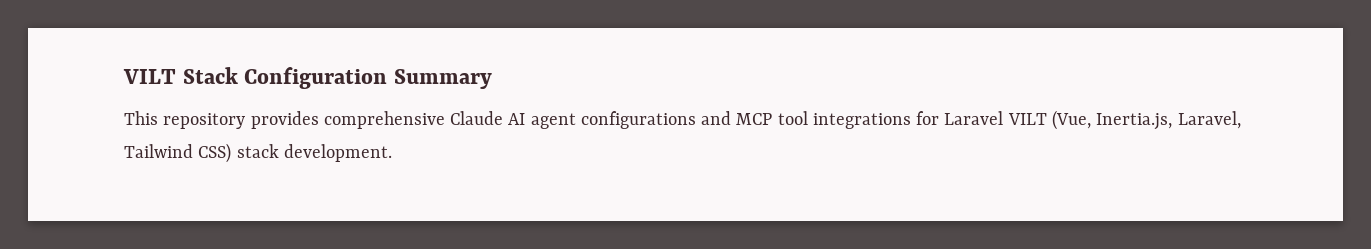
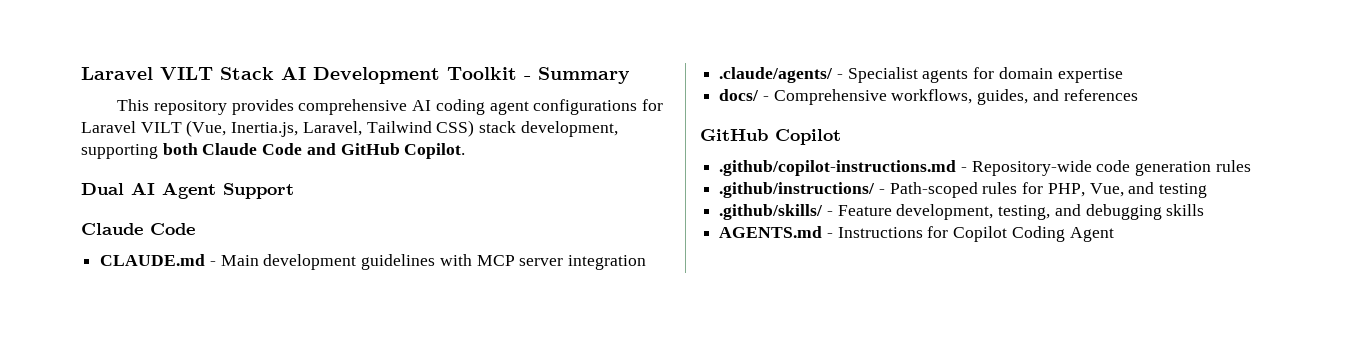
(123, 76) none -> [81,67,153,80] Laravel
[244,67,388,89] Configuration -> [281,67,531,84] AI Development Toolkit -
[450,111,911,129] Claude AI agent configurations and MCP tool integrations -> [412,99,638,115] AI coding agent configurations
[283,144,392,162] development. -> [520,121,618,137] [81,143,466,159] [81,182,294,199] [81,223,195,235] [100,254,647,270] [719,67,1123,83] [719,89,1138,105] [700,129,841,145] [719,160,1251,176] [719,182,1208,198] [719,204,1205,220] [719,226,1114,242] development, supporting both Claude Code and GitHub Copilot. // Dual AI Agent Support // Claude Code // CLAUDE.md - Main development guidelines with MCP server integration // .claude/agents/ - Specialist agents for domain expertise // docs/ - Comprehensive workflows, guides, and references // GitHub Copilot // .github/copilot-instructions.md - Repository-wide code generation rules // .github/instructions/ - Path-scoped rules for PHP, Vue, and testing // .github/skills/ - Feature development, testing, and debugging skills // AGENTS.md - Instructions for Copilot Coding Agent

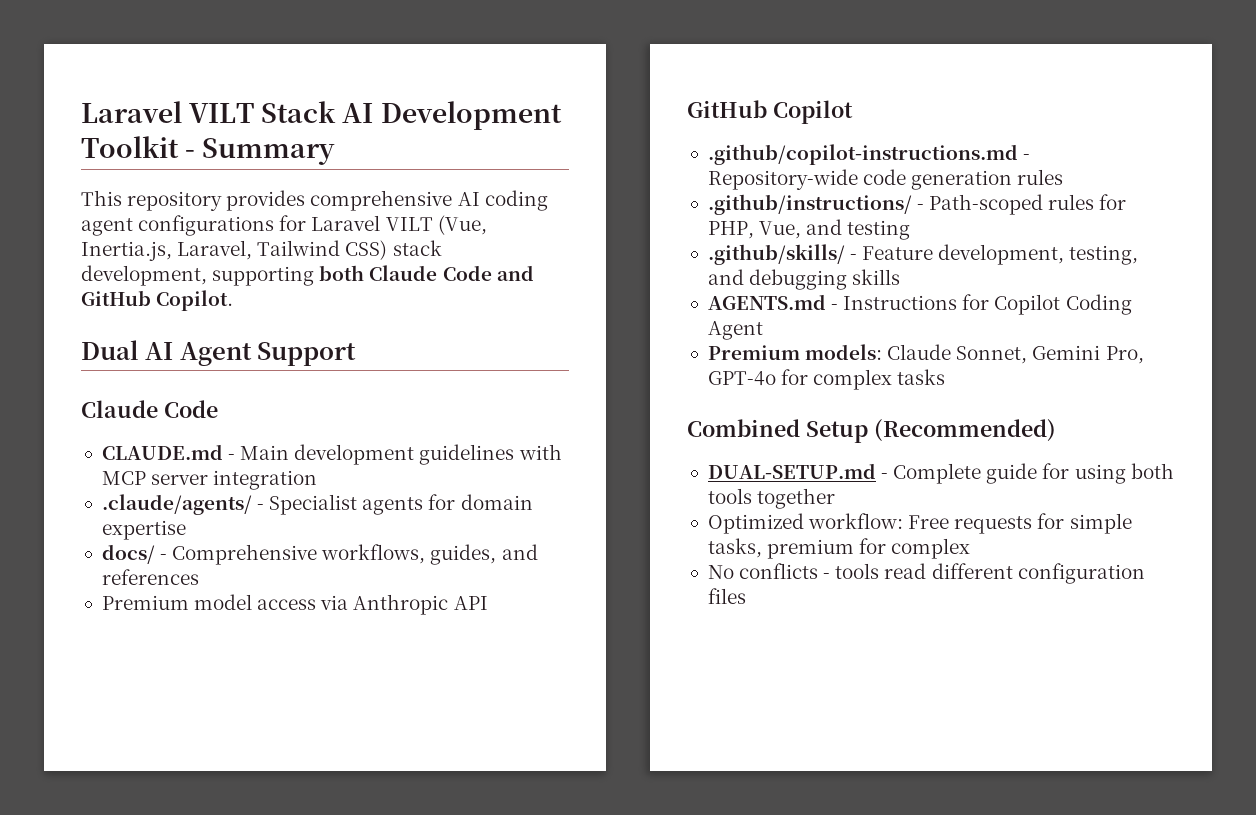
(1138, 95) none -> [101,594,488,615] // Premium model access via Anthropic API
(1114, 234) none -> [707,344,1144,364] [707,369,946,390] [687,419,1056,443] [707,463,1174,484] [707,488,836,509] [707,513,1132,534] [707,538,971,559] [707,563,1145,584] [707,588,746,604] // Premium models: Claude Sonnet, Gemini Pro, GPT-4o for complex tasks // Combined Setup (Recommended) // DUAL-SETUP.md - Complete guide for using both tools together // Optimized workflow: Free requests for simple tasks, premium for complex // No conflicts - tools read different configuration files

